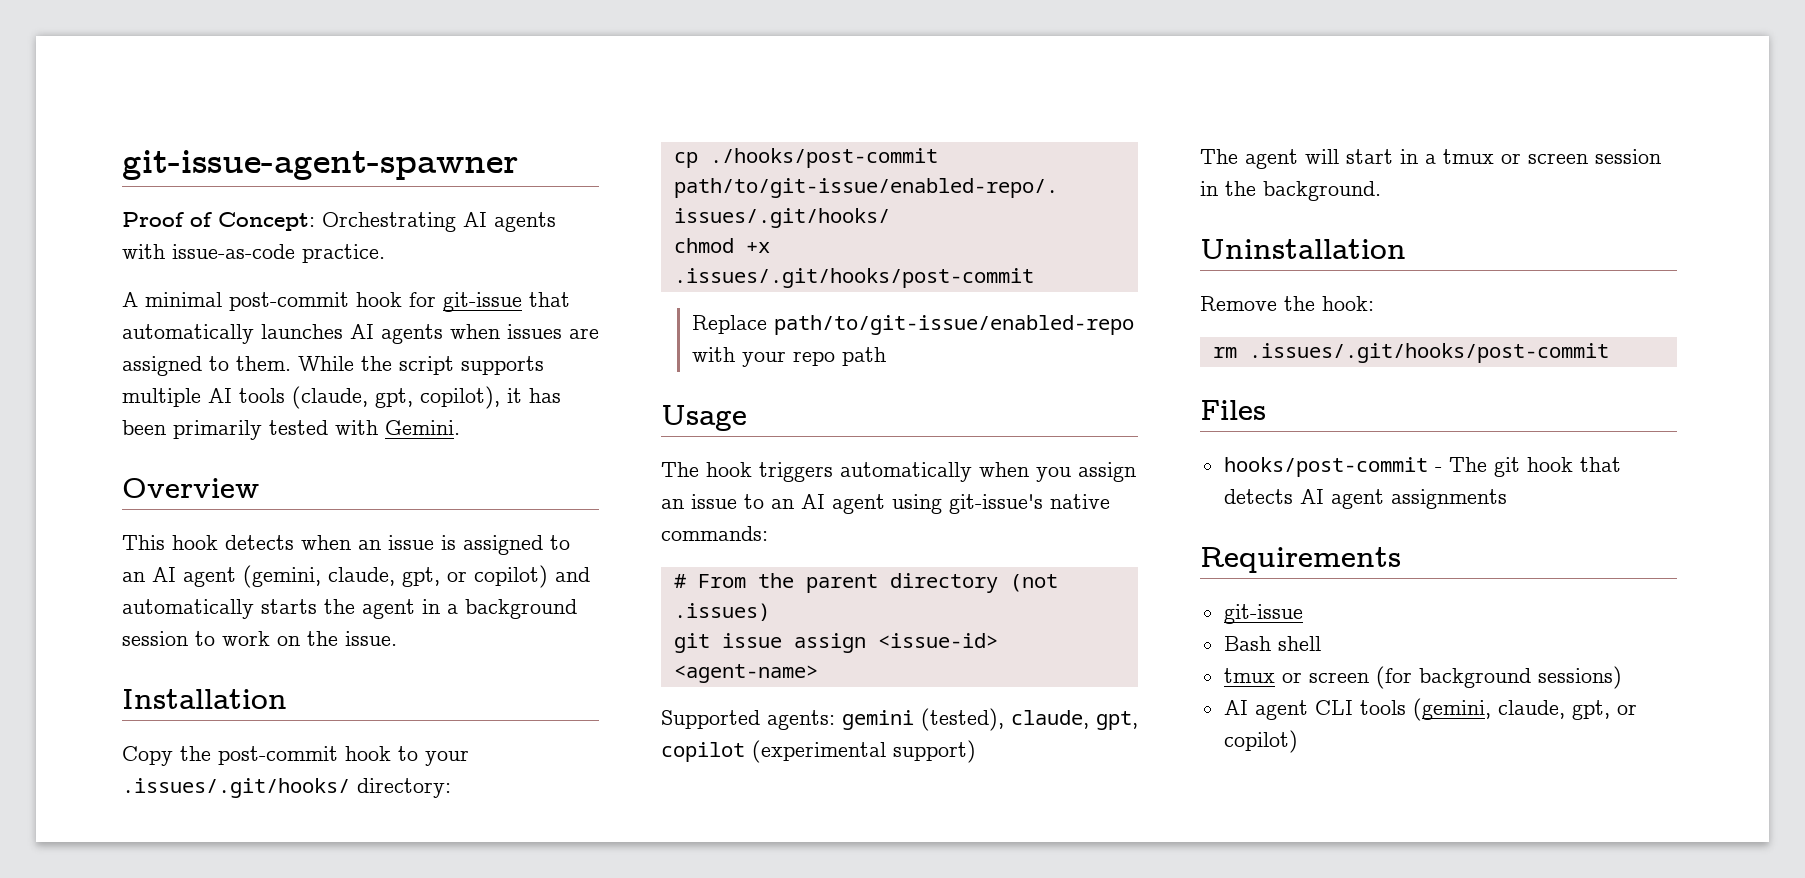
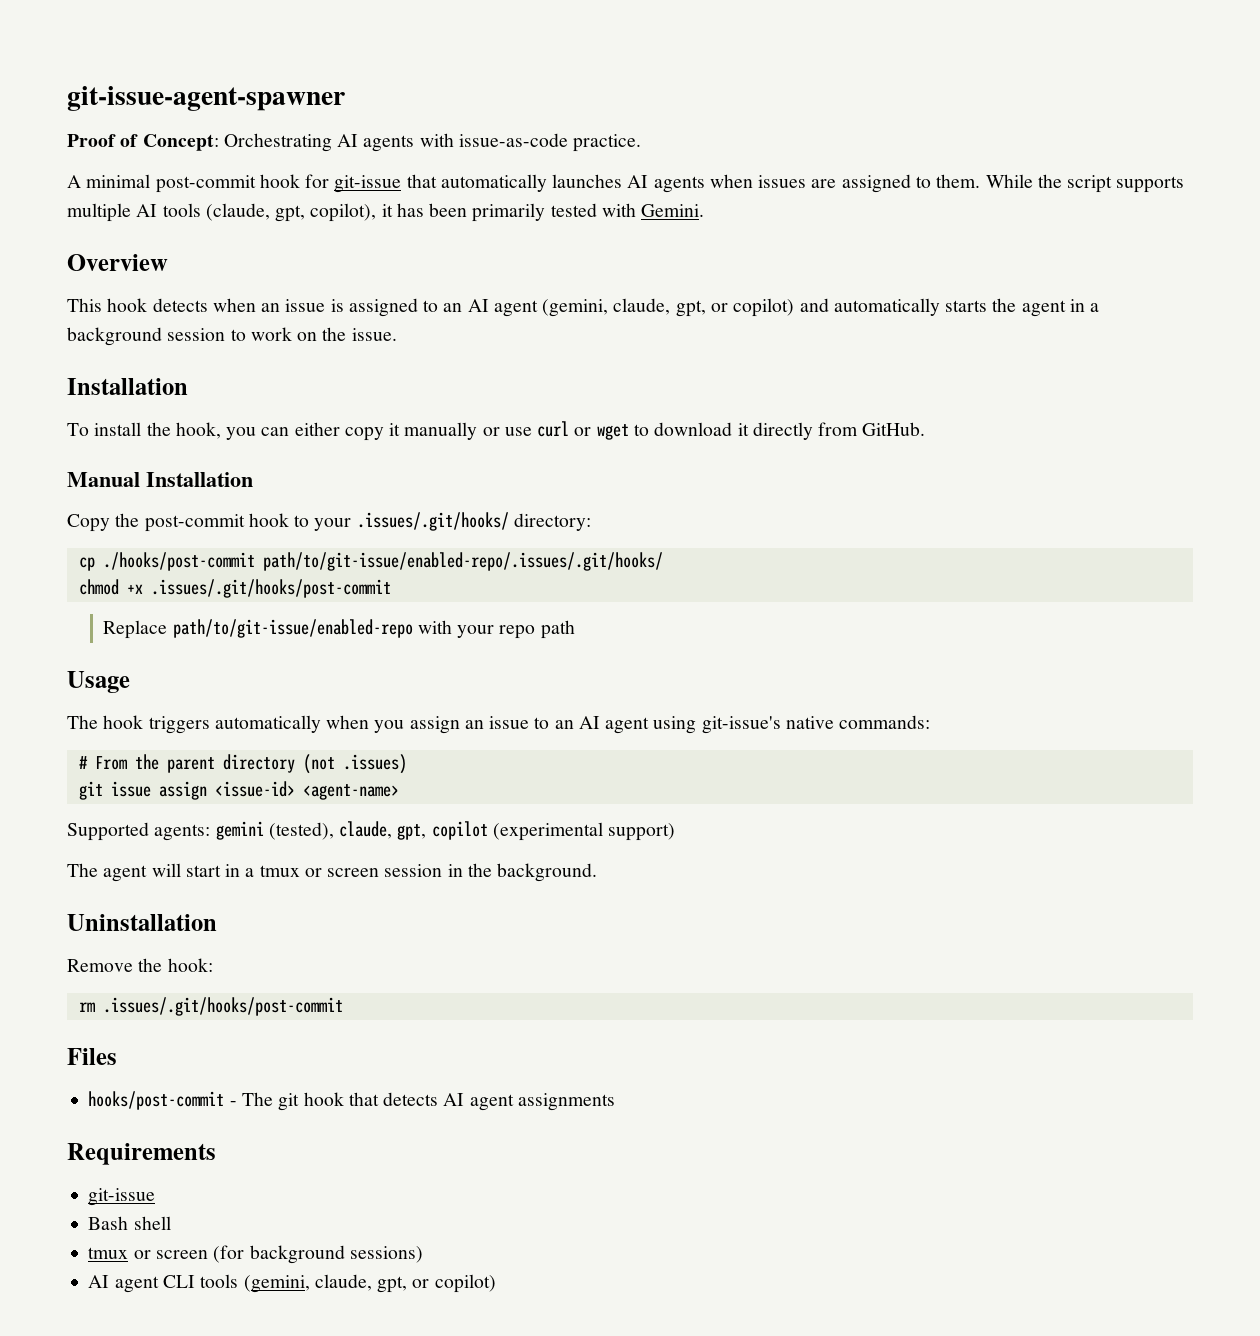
(287, 699) none -> [67,421,926,441] [67,472,253,487] // To install the hook, you can either copy it manually or use curl or wget to download it directly from GitHub. // Manual Installation

